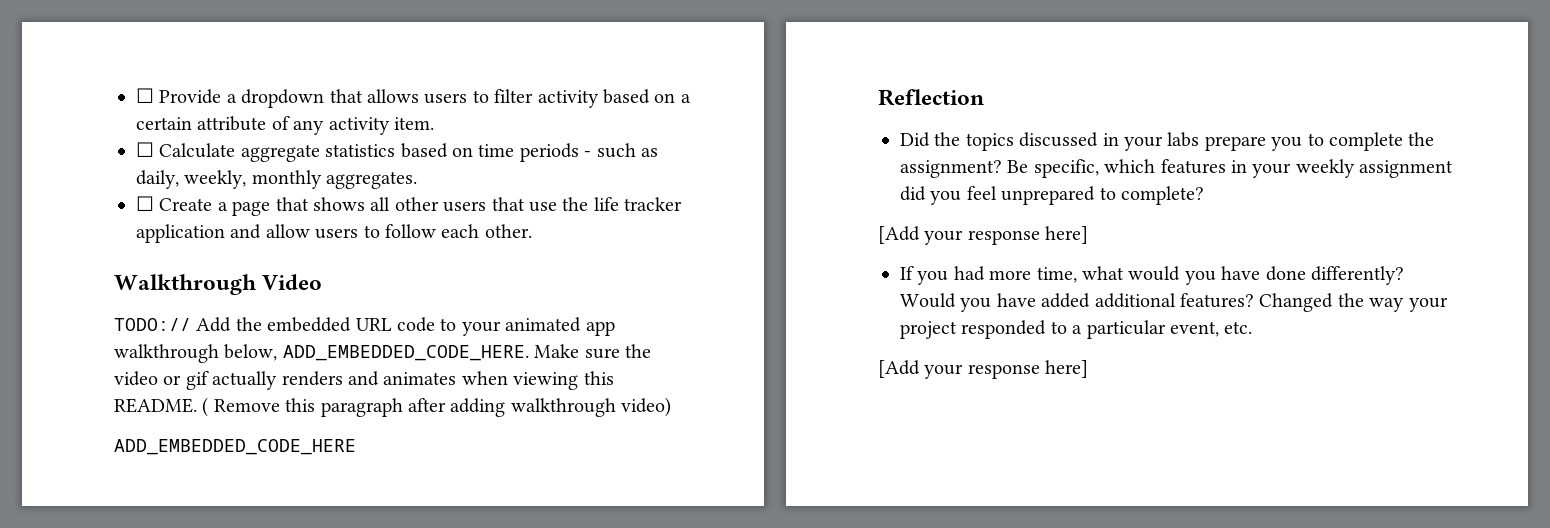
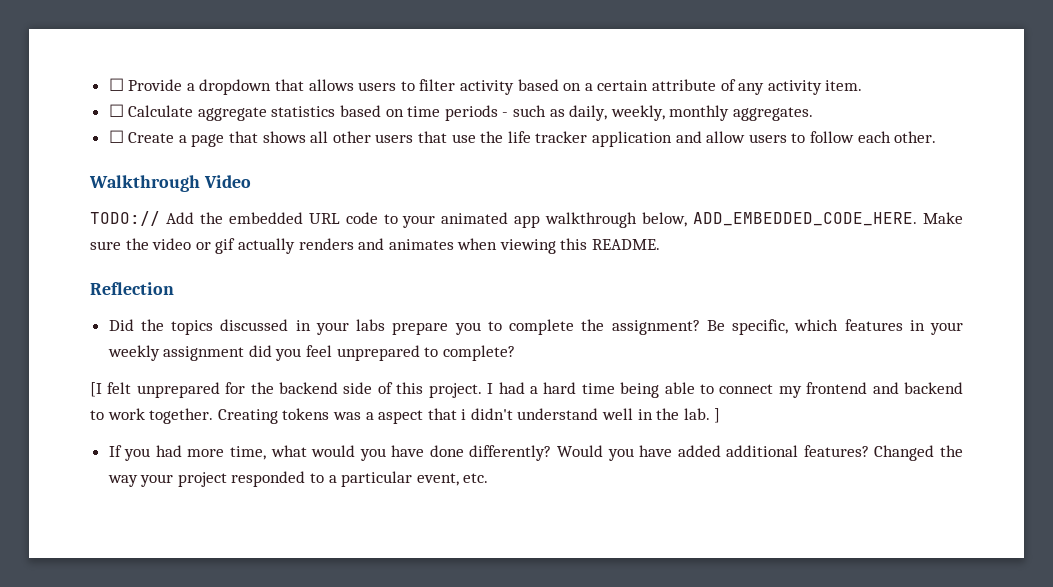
[202,397,672,417] [114,439,356,455] ( Remove this paragraph after adding walkthrough video) // ADD_EMBEDDED_CODE_HERE -> (661, 244) none
[878,226,1089,245] [Add your response here] -> [90,382,963,398] [90,408,721,424] [I felt unprepared for the backend side of this project. I had a hard time being able to connect my frontend and backend to work together. Creating tokens was a aspect that i didn't understand well in the lab. ]
[878,360,1089,379] // [Add your response here] -> (489, 478) none

